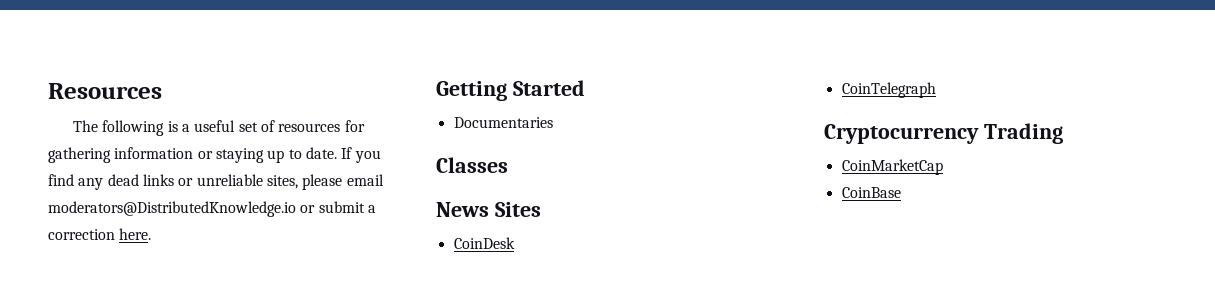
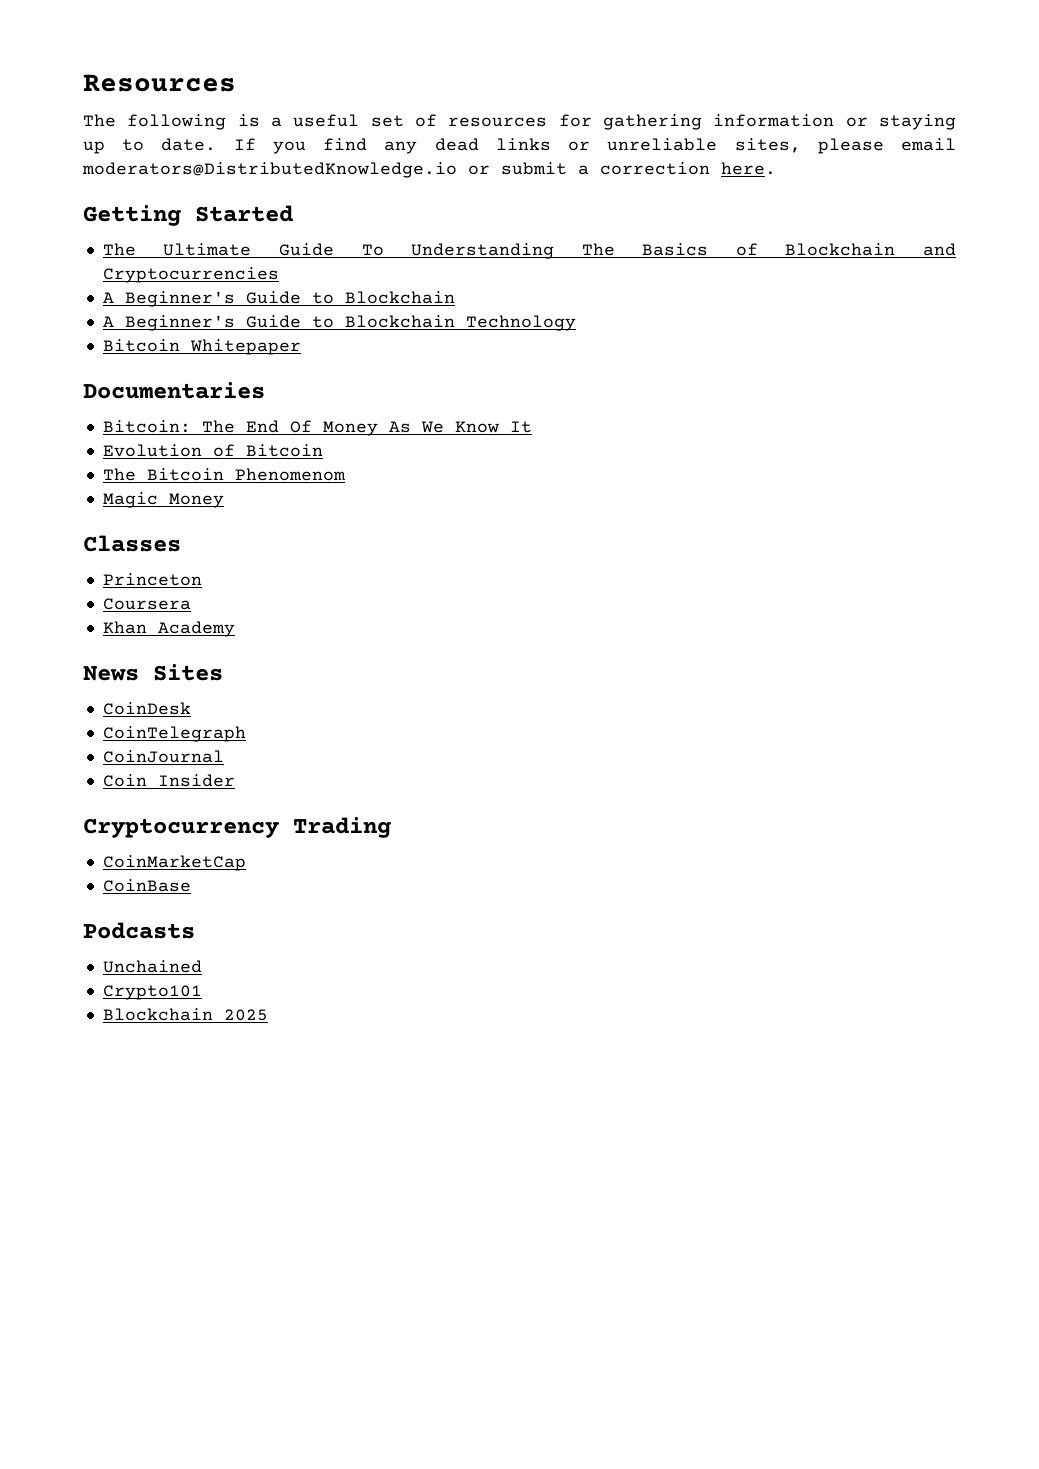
[453,117,553,128] [436,157,508,173] Documentaries // Classes -> [102,243,956,259] [102,267,279,283] [102,291,455,307] [102,315,576,331] [102,339,301,355] [83,382,265,399] [102,420,532,436] [102,444,323,457] [102,468,346,481] [102,492,224,508] [83,535,181,552] [102,573,202,586] [102,598,191,610] [102,621,235,637] The Ultimate Guide To Understanding The Basics of Blockchain and Cryptocurrencies // A Beginner's Guide to Blockchain // A Beginner's Guide to Blockchain Technology // Bitcoin Whitepaper // Documentaries // Bitcoin: The End Of Money As We Know It // Evolution of Bitcoin // The Bitcoin Phenomenom // Magic Money // Classes // Princeton // Coursera // Khan Academy
(936, 90) none -> [102,750,224,763] [102,774,235,787] // CoinJournal // Coin Insider
(901, 192) none -> [83,922,195,939] [102,960,202,973] [102,985,202,1000] [102,1008,268,1021] // Podcasts // Unchained // Crypto101 // Blockchain 2025

